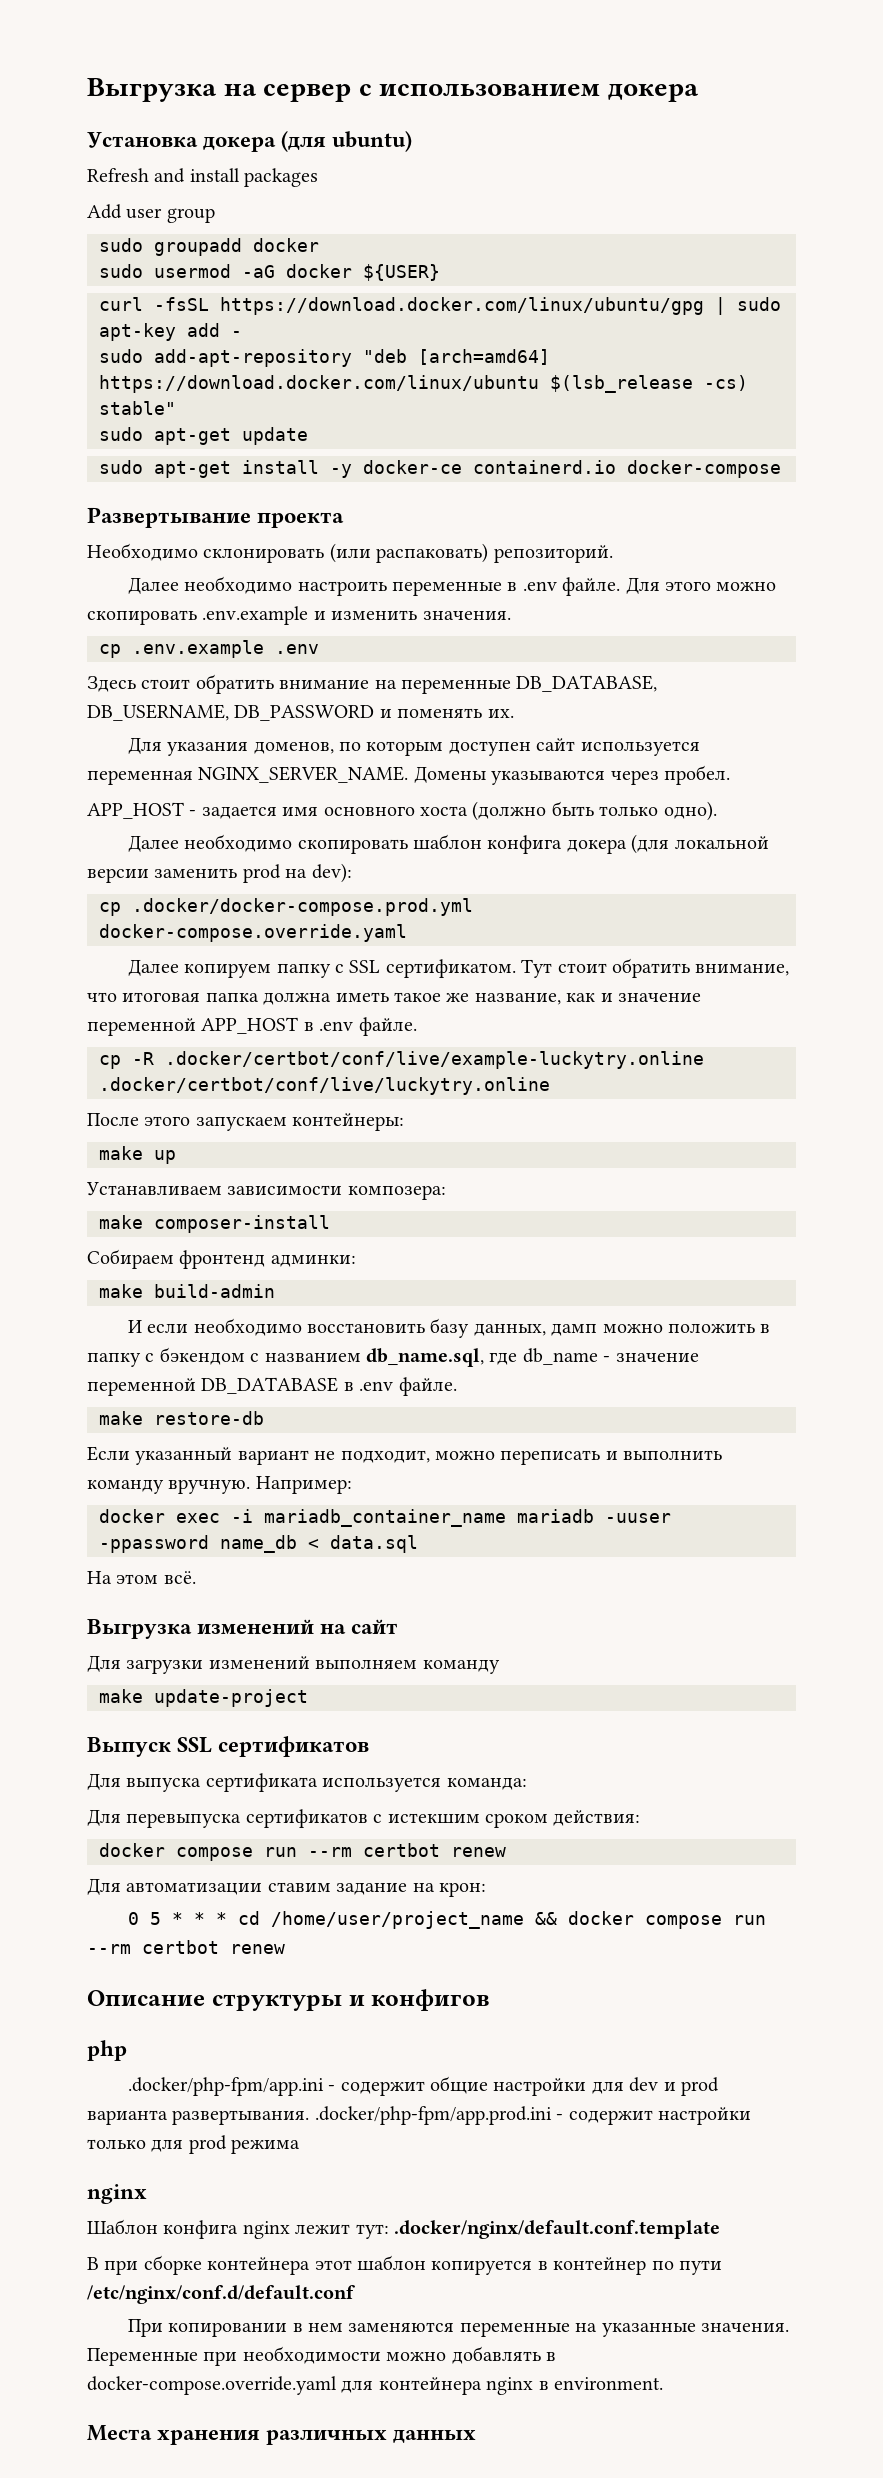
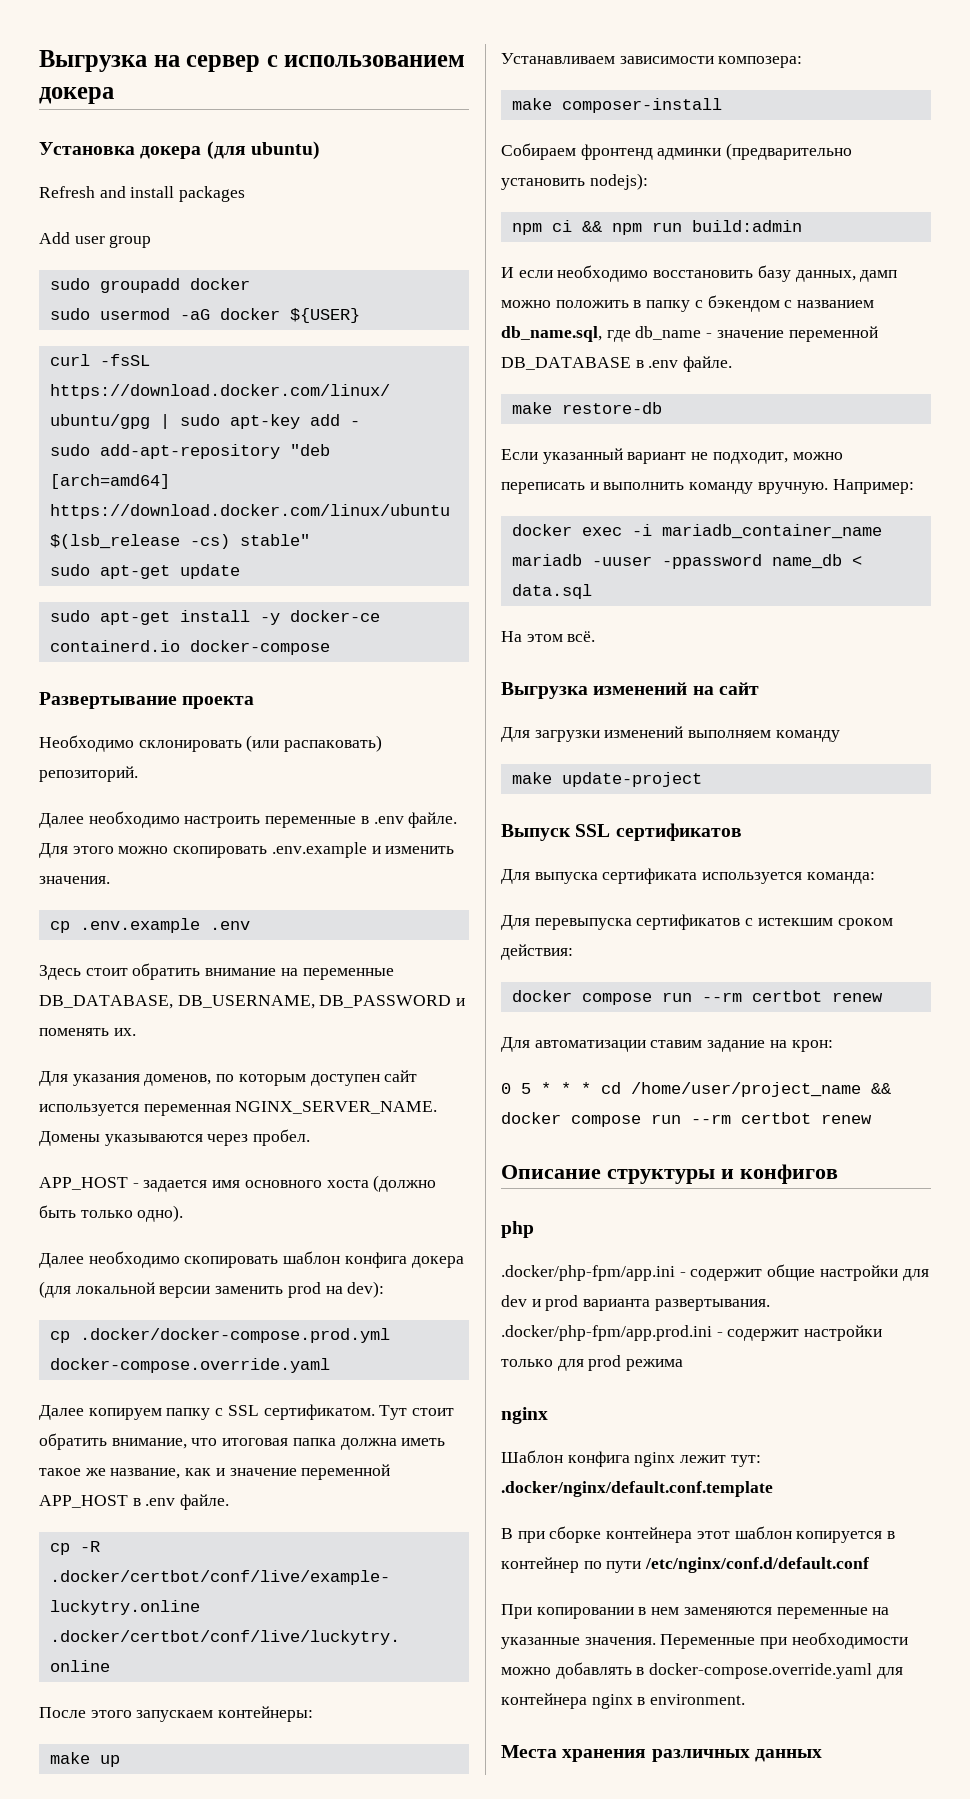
[270,1254,356,1267] [99,1284,275,1298] админки: // make build-admin -> [657,143,853,160] [501,173,648,190] [511,220,802,235] админки (предварительно установить nodejs): // npm ci && npm run build:admin

